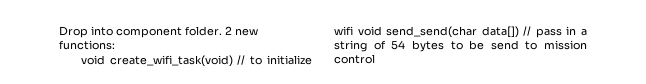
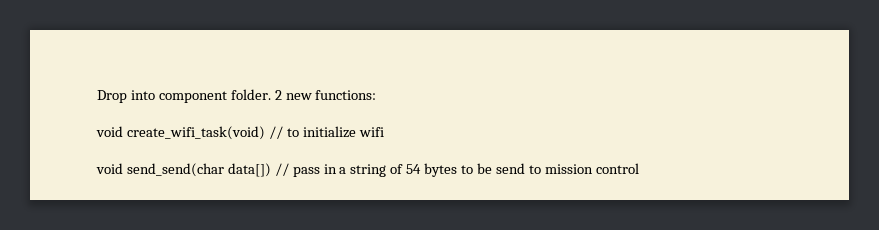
(353, 30) none -> (384, 132) //

